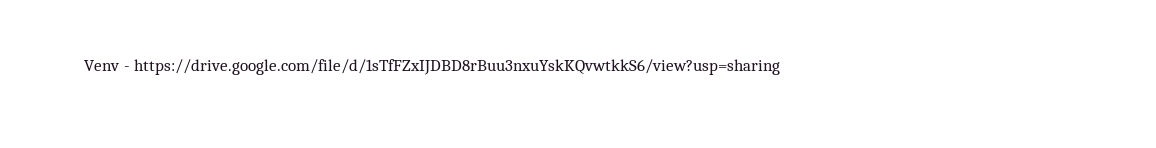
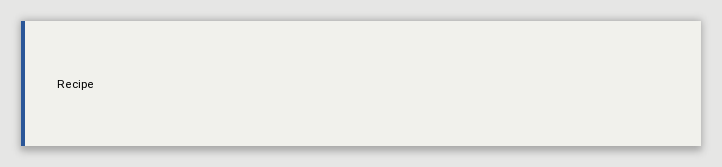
[84,59,781,75] Venv - https://drive.google.com/file/d/1sTfFZxIJDBD8rBuu3nxuYskKQvwtkkS6/view?usp=sharing -> [57,80,94,90] Recipe

